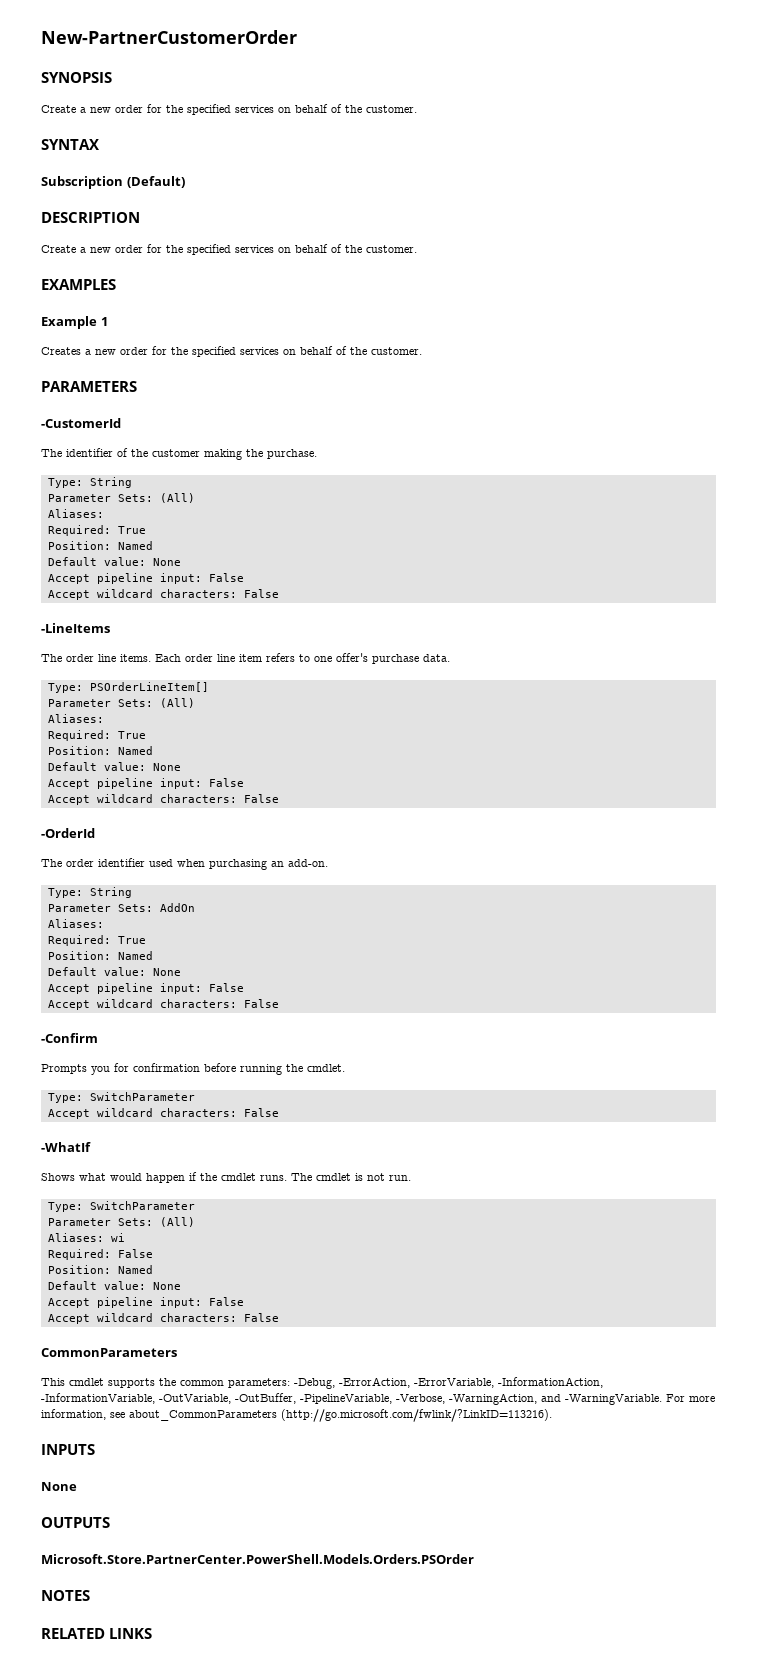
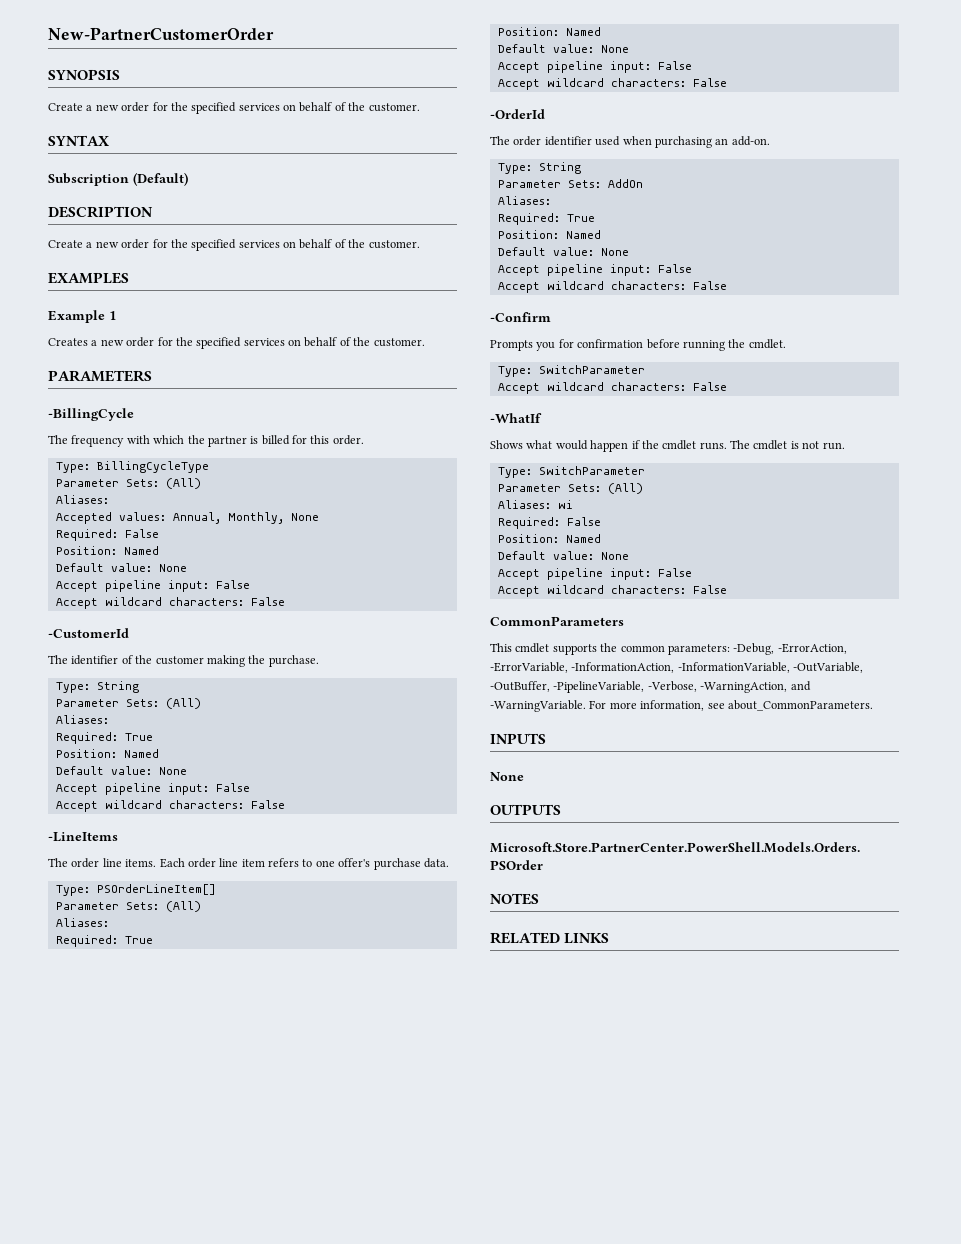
(137, 386) none -> [48,408,134,421] [48,435,364,447] [55,461,209,473] [55,478,201,489] [55,495,109,504] [55,512,319,524] [55,529,159,541] [55,546,159,555] [55,563,187,572] [55,580,250,592] [55,597,285,609] // -BillingCycle // The frequency with which the partner is billed for this order. // Type: BillingCycleType // Parameter Sets: (All) // Aliases: // Accepted values: Annual, Monthly, None // Required: False // Position: Named // Default value: None // Accept pipeline input: False // Accept wildcard characters: False
[129,1409,552,1422] about_CommonParameters (http://go.microsoft.com/fwlink/?LinkID=113216). -> [727,700,873,711] about_CommonParameters.

